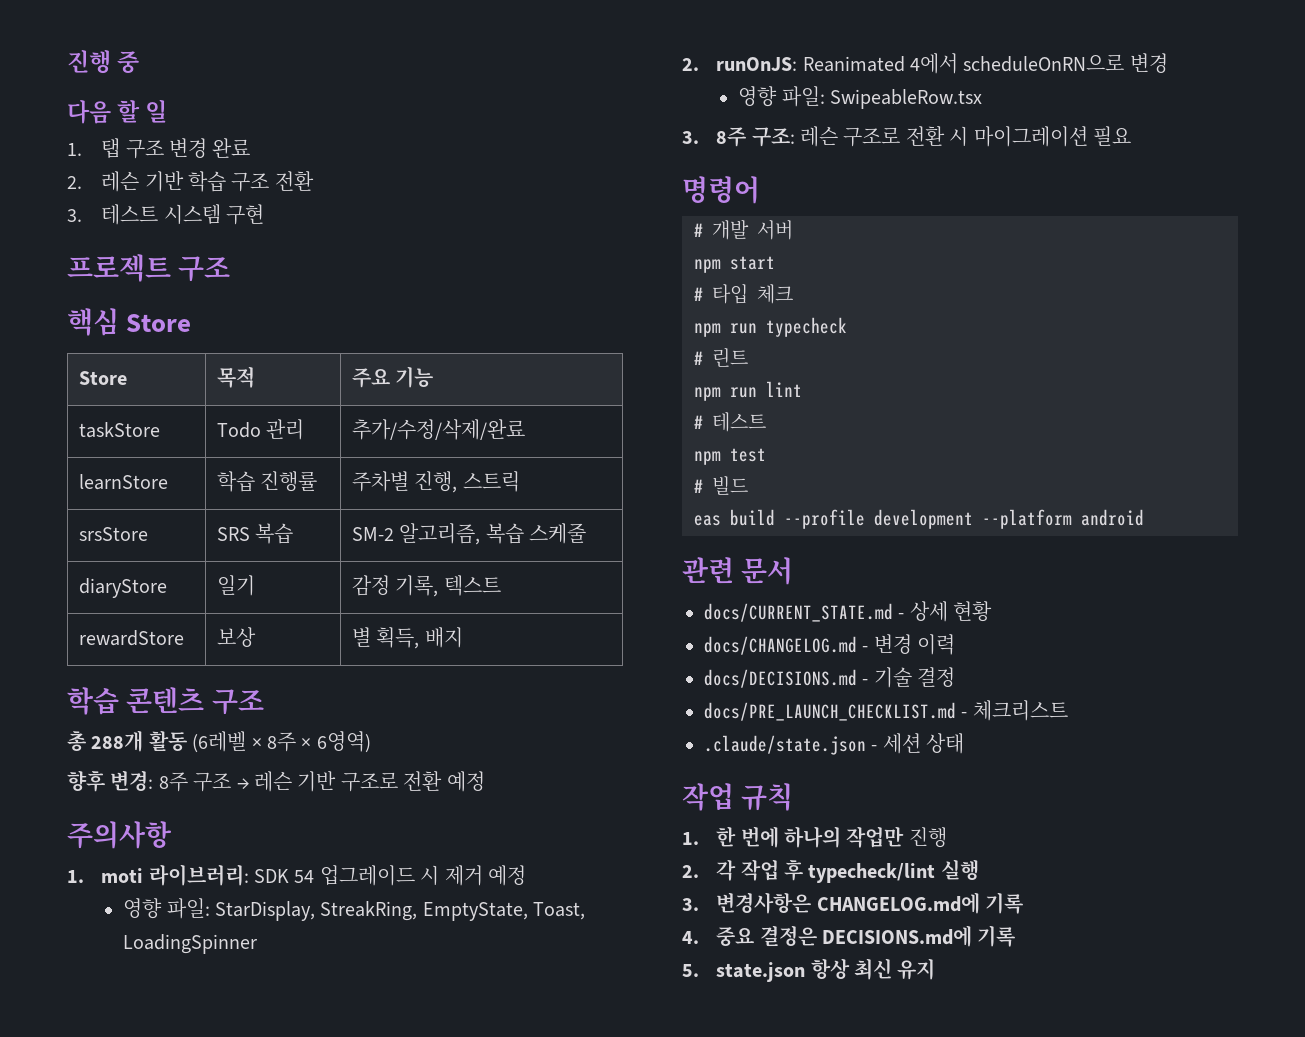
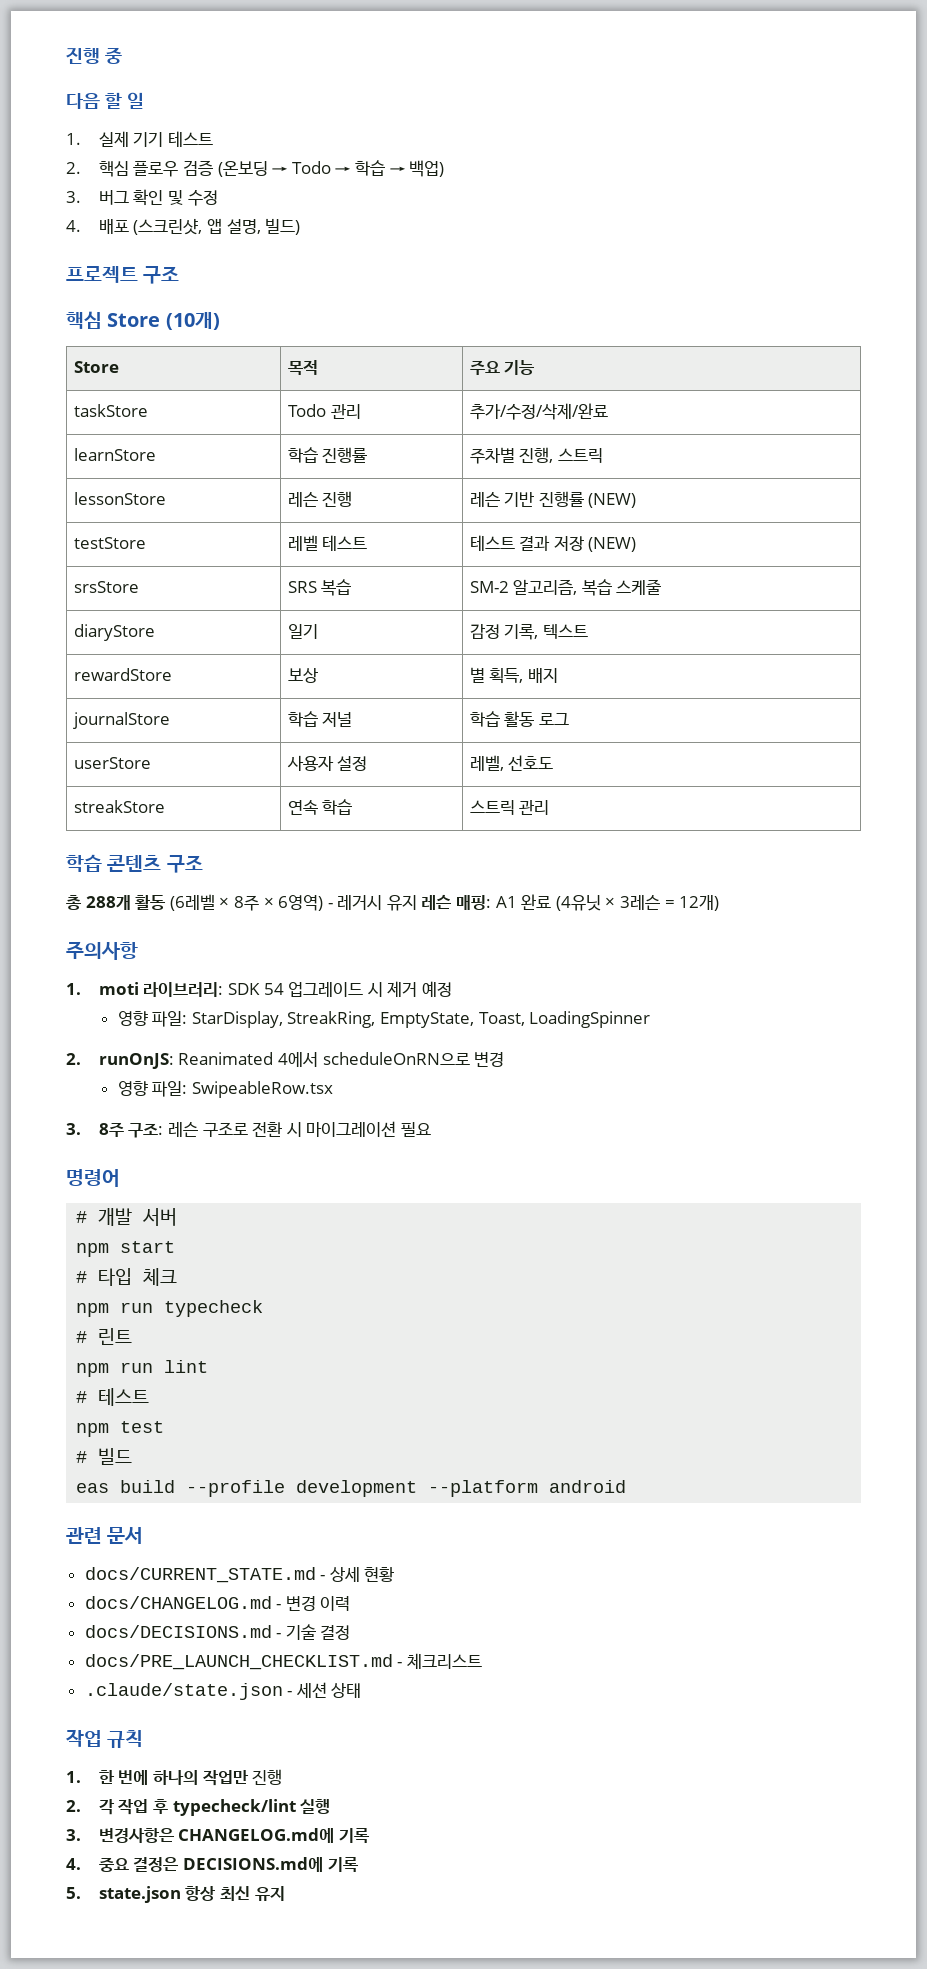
[101,138,251,159] [67,171,314,192] [67,204,264,225] 탭 구조 변경 완료 // 2. 레슨 기반 학습 구조 전환 // 3. 테스트 시스템 구현 -> [98,131,214,147] [66,160,445,177] [66,189,218,206] [66,218,301,235] 실제 기기 테스트 // 2. 핵심 플로우 검증 (온보딩 → Todo → 학습 → 백업) // 3. 버그 확인 및 수정 // 4. 배포 (스크린샷, 앱 설명, 빌드)
(192, 323) none -> [165,312,220,330] (10개)
(520, 481) none -> [73,492,166,505] [287,491,353,507] [469,491,637,508] [73,537,146,549] [287,535,368,551] [469,535,637,552] // lessonStore | 레슨 진행 | 레슨 기반 진행률 (NEW) // testStore | 레벨 테스트 | 테스트 결과 저장 (NEW)
(463, 637) none -> [72,712,170,729] [287,711,353,727] [469,711,569,727] [73,757,151,769] [286,755,368,771] [469,755,554,771] [73,800,165,813] [287,799,353,815] [469,800,550,815] // journalStore | 학습 저널 | 학습 활동 로그 // userStore | 사용자 설정 | 레벨, 선호도 // streakStore | 연속 학습 | 스트릭 관리
[67,770,485,792] // 향후 변경: 8주 구조 → 레슨 기반 구조로 전환 예정 -> [327,894,720,911] - 레거시 유지 레슨 매핑: A1 완료 (4유닛 × 3레슨 = 12개)

